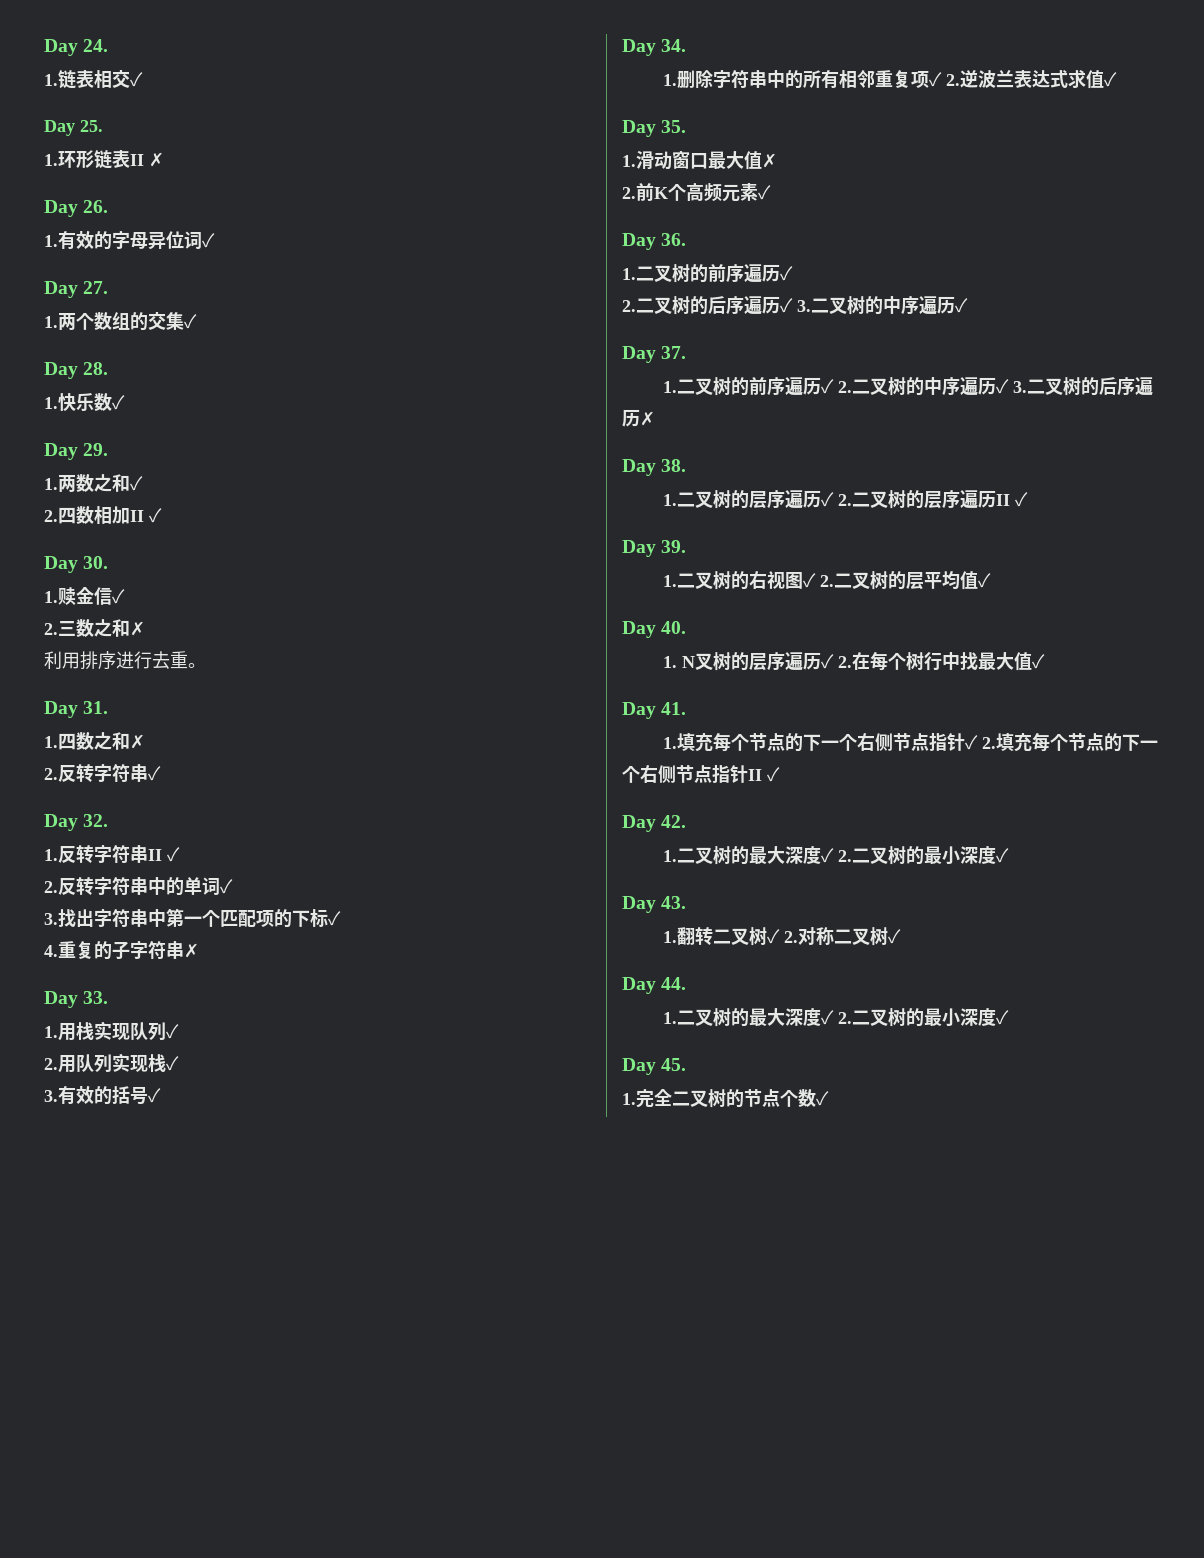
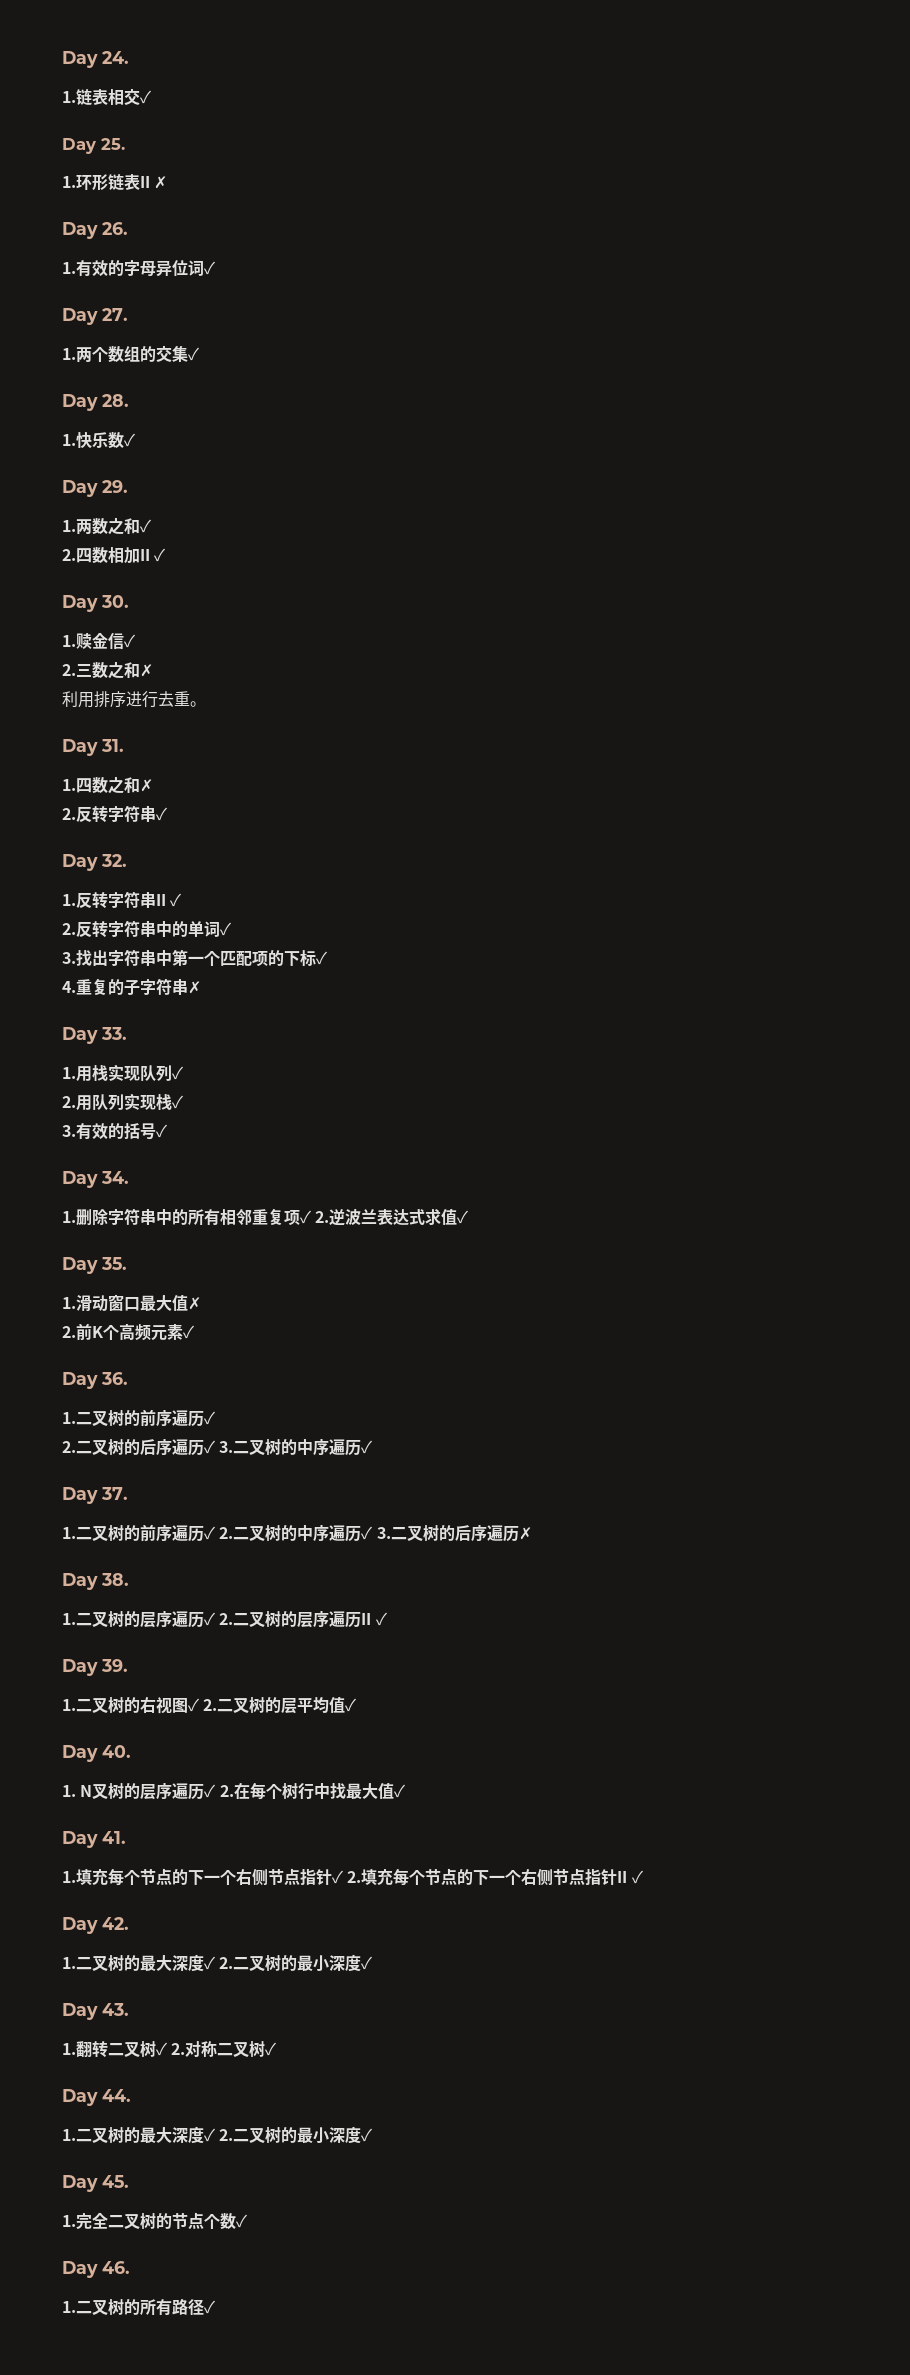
(829, 1098) none -> [62,2261,130,2278] [62,2298,215,2316] // Day 46. // 1.二叉树的所有路径✓

